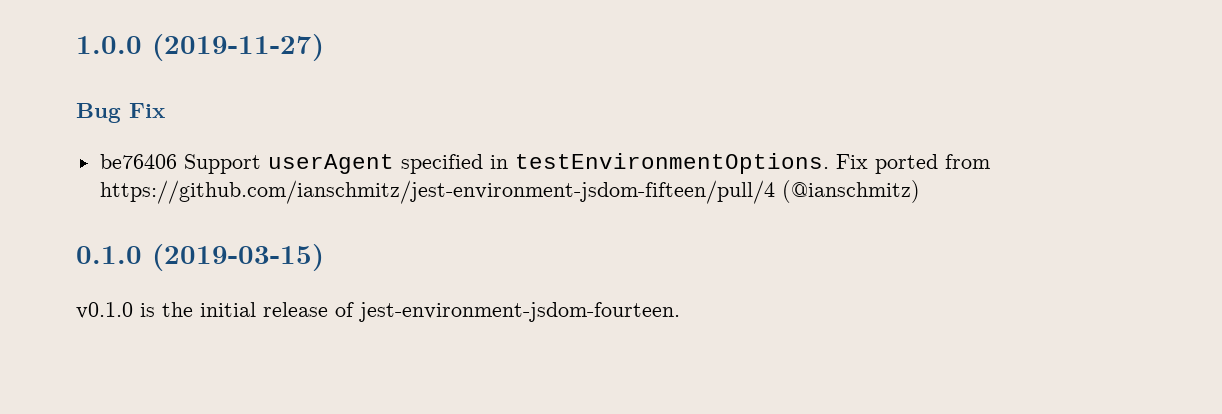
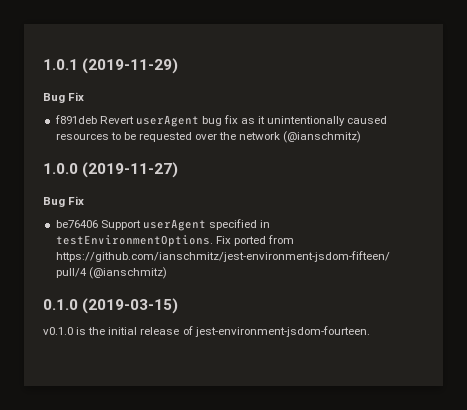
(76, 45) none -> [43,58,179,74] [43,92,85,103] [54,115,388,127] [55,131,362,143] 1.0.1 (2019-11-29) // Bug Fix // f891deb Revert userAgent bug fix as it unintentionally caused resources to be requested over the network (@ianschmitz) //

